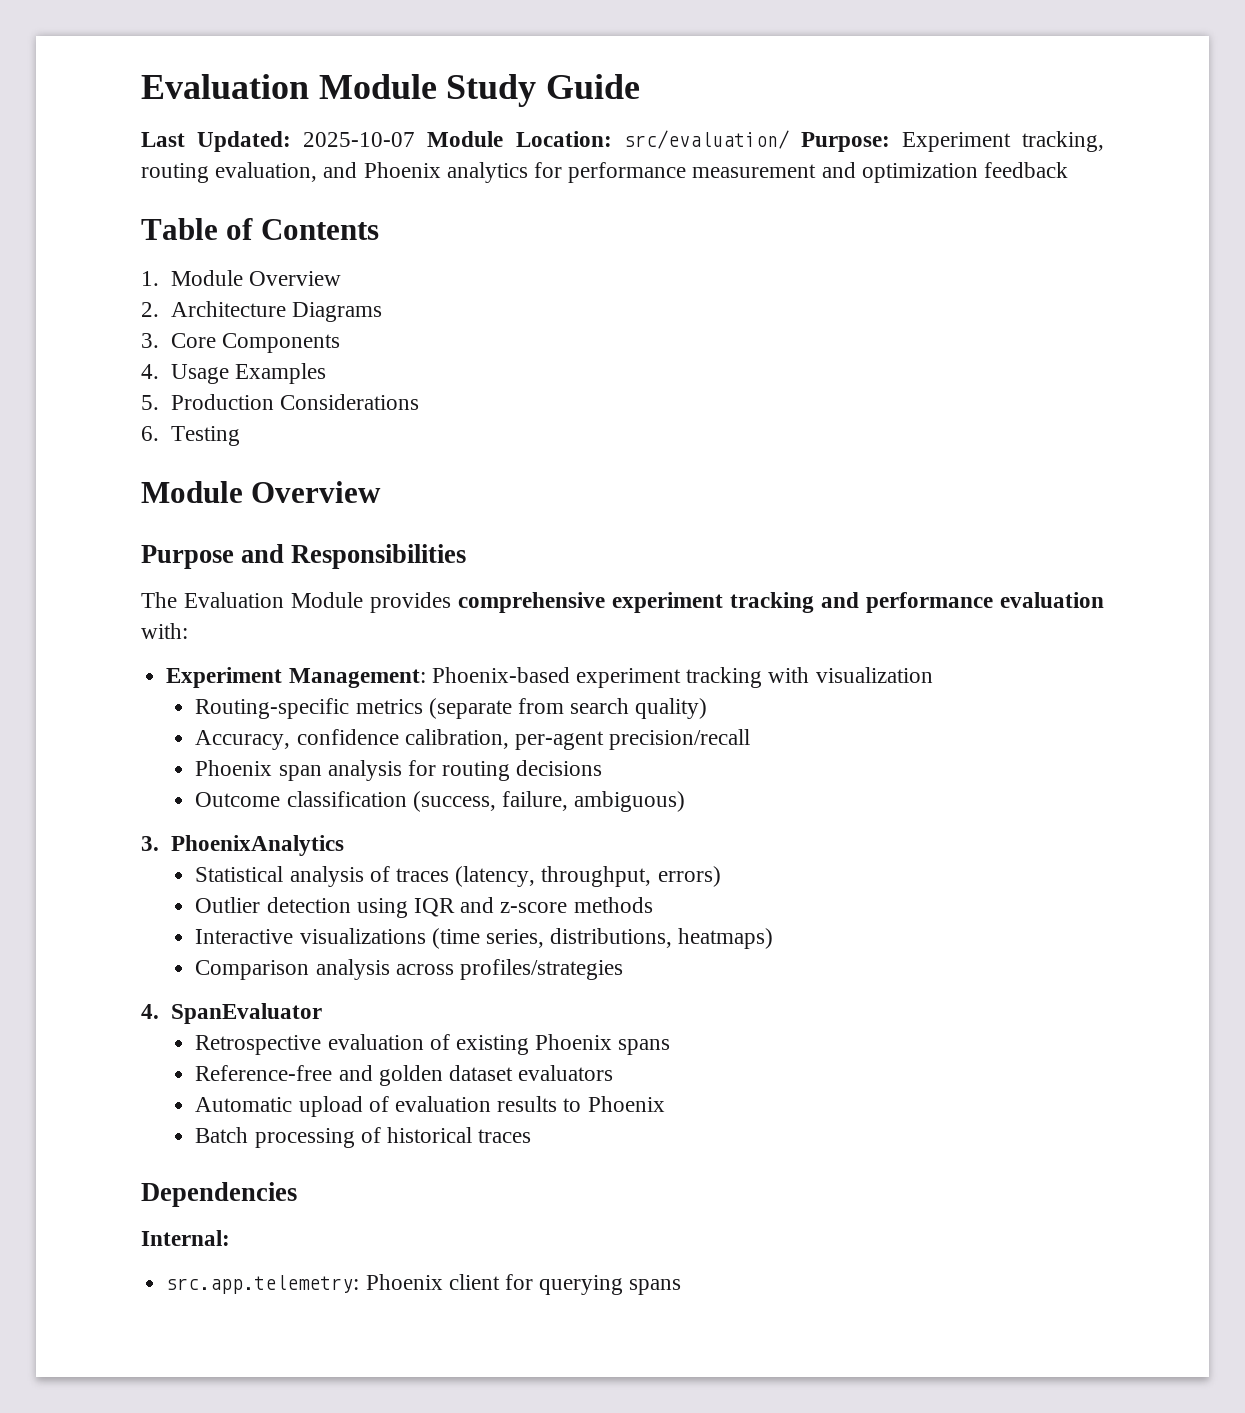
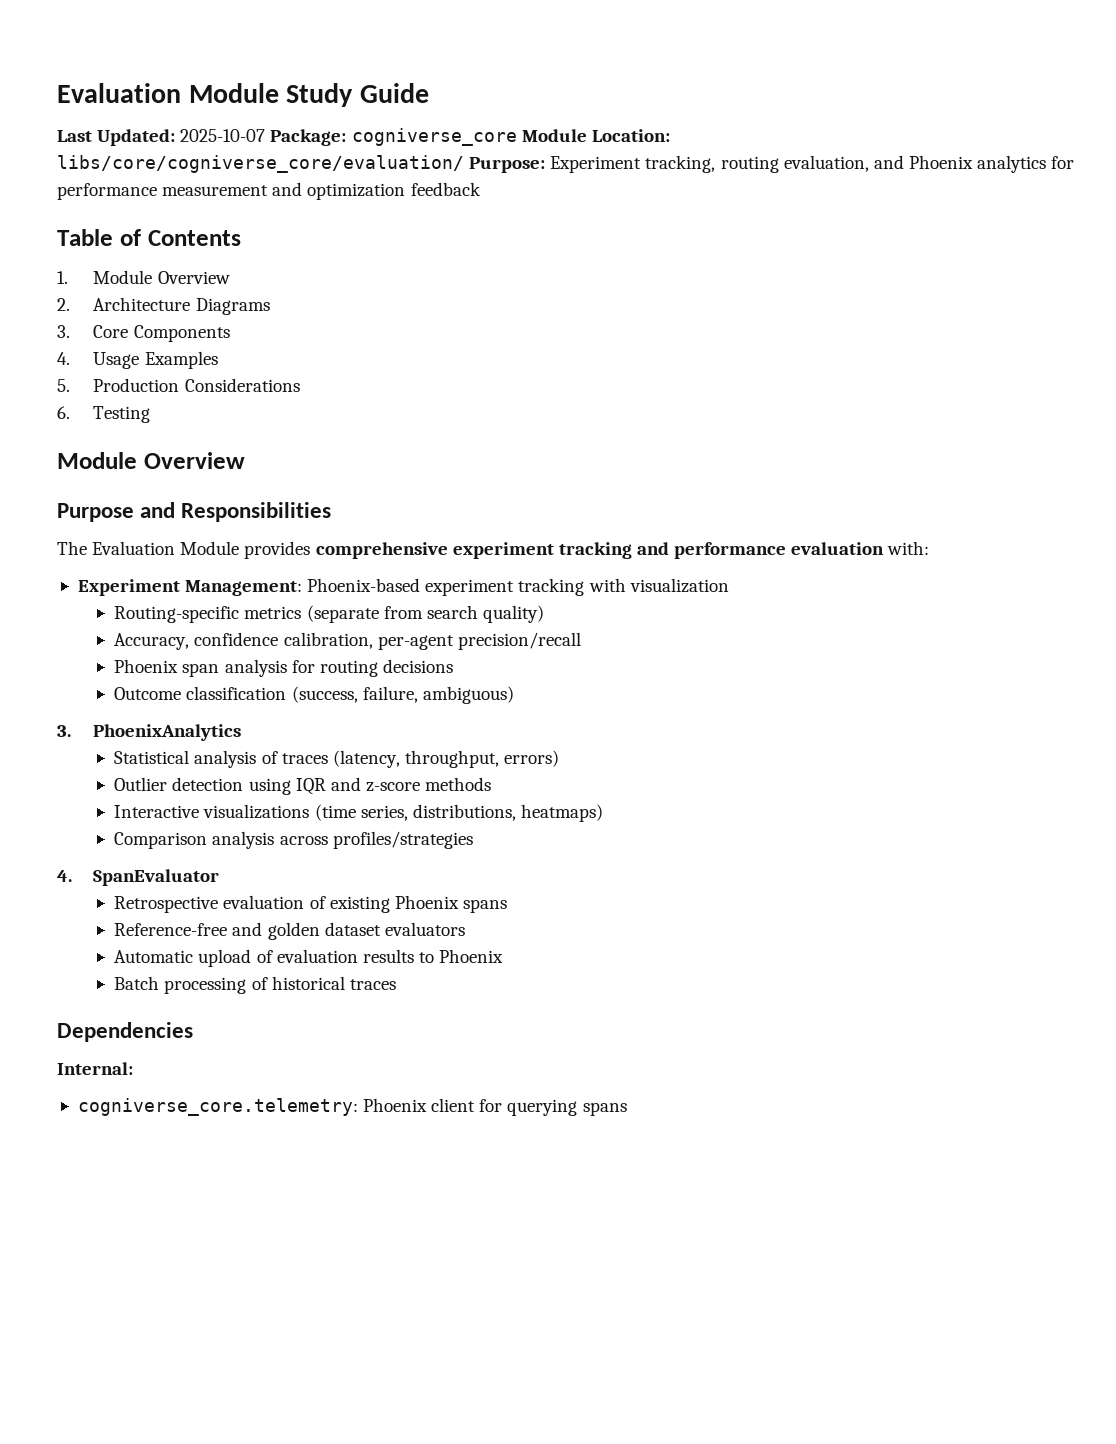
(416, 139) none -> [270,128,517,146] Package: cogniverse_core
[623,130,789,149] src/evaluation/ -> [57,155,464,173] libs/core/cogniverse_core/evaluation/
[166,1275,360,1294] src.app.telemetry: -> [77,1098,358,1116] cogniverse_core.telemetry:

